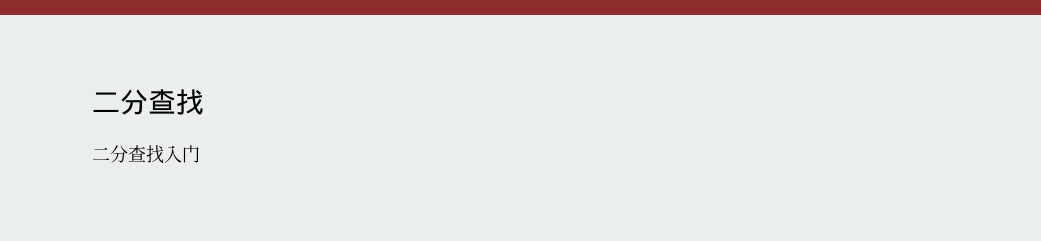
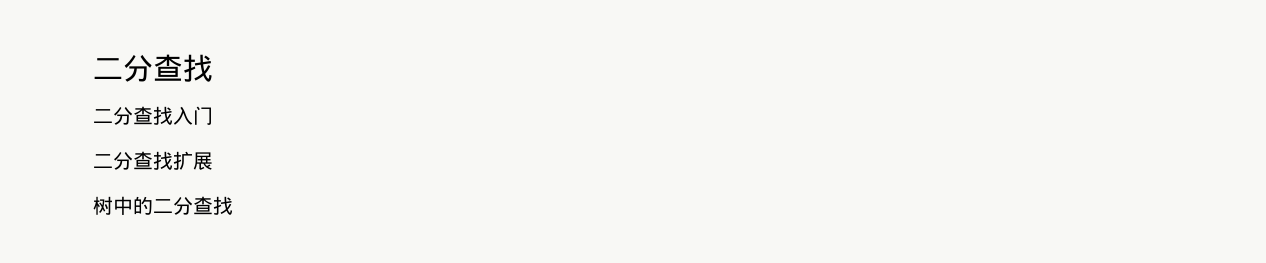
(200, 154) none -> [93,151,213,170] [93,196,233,215] // 二分查找扩展 // 树中的二分查找

